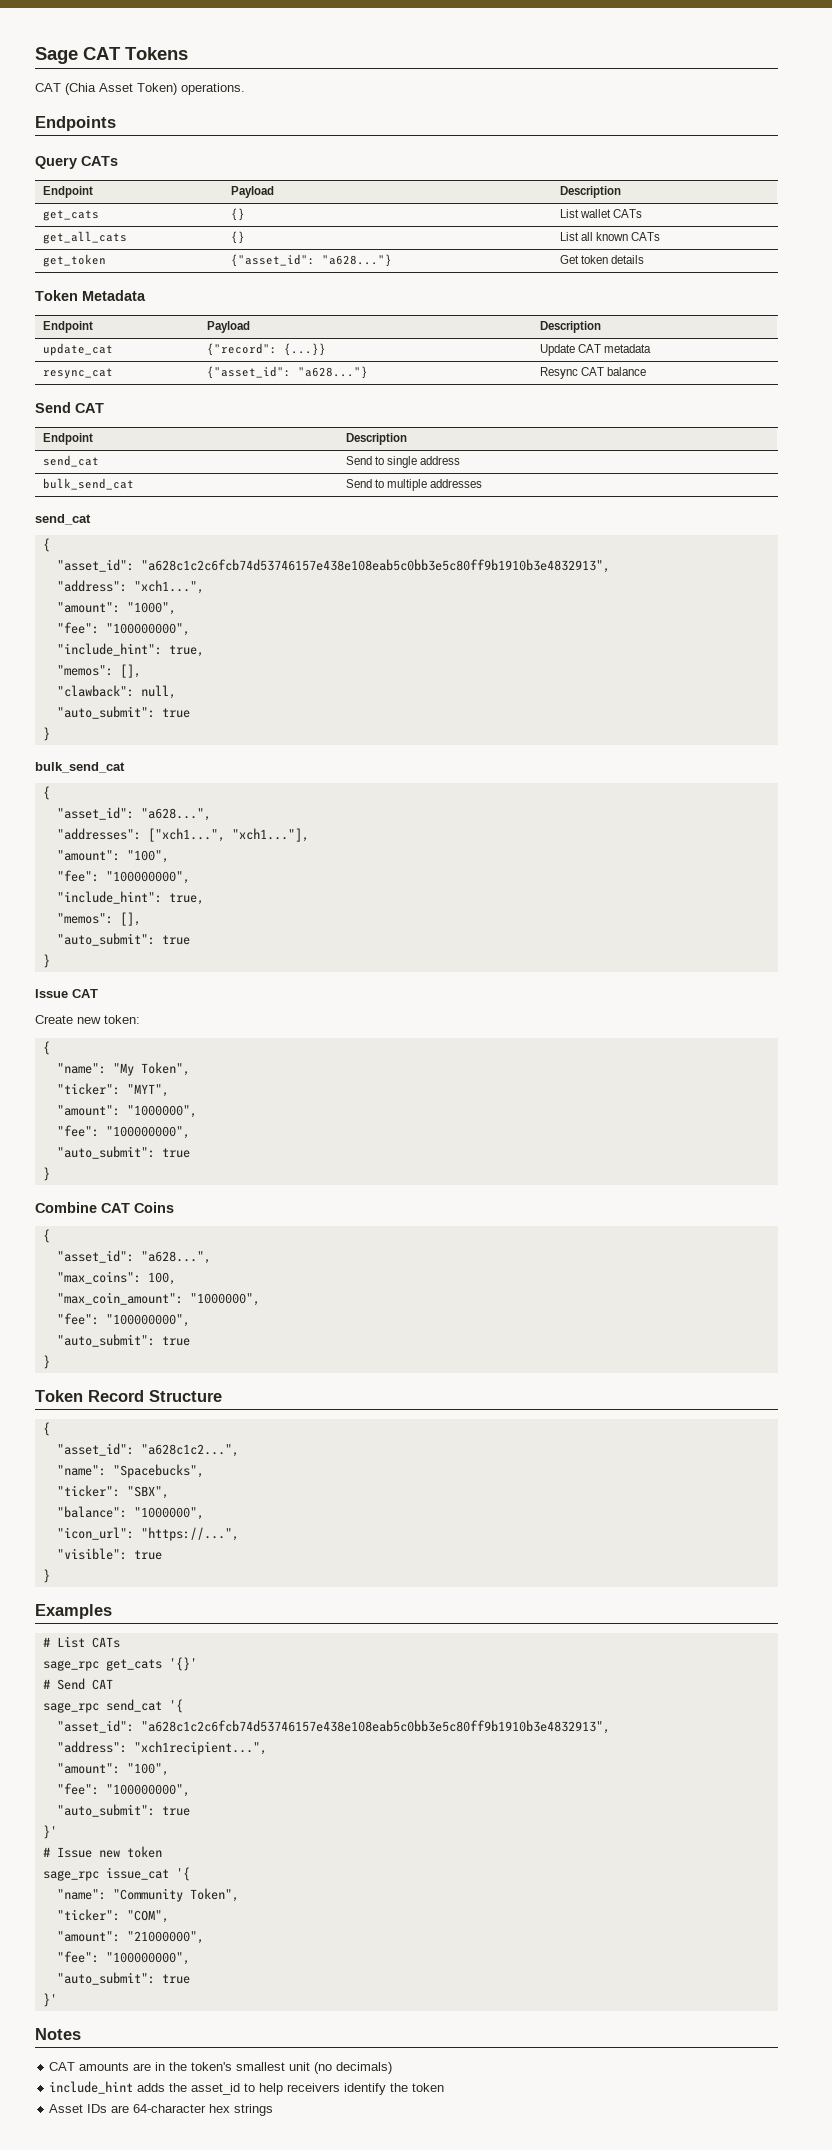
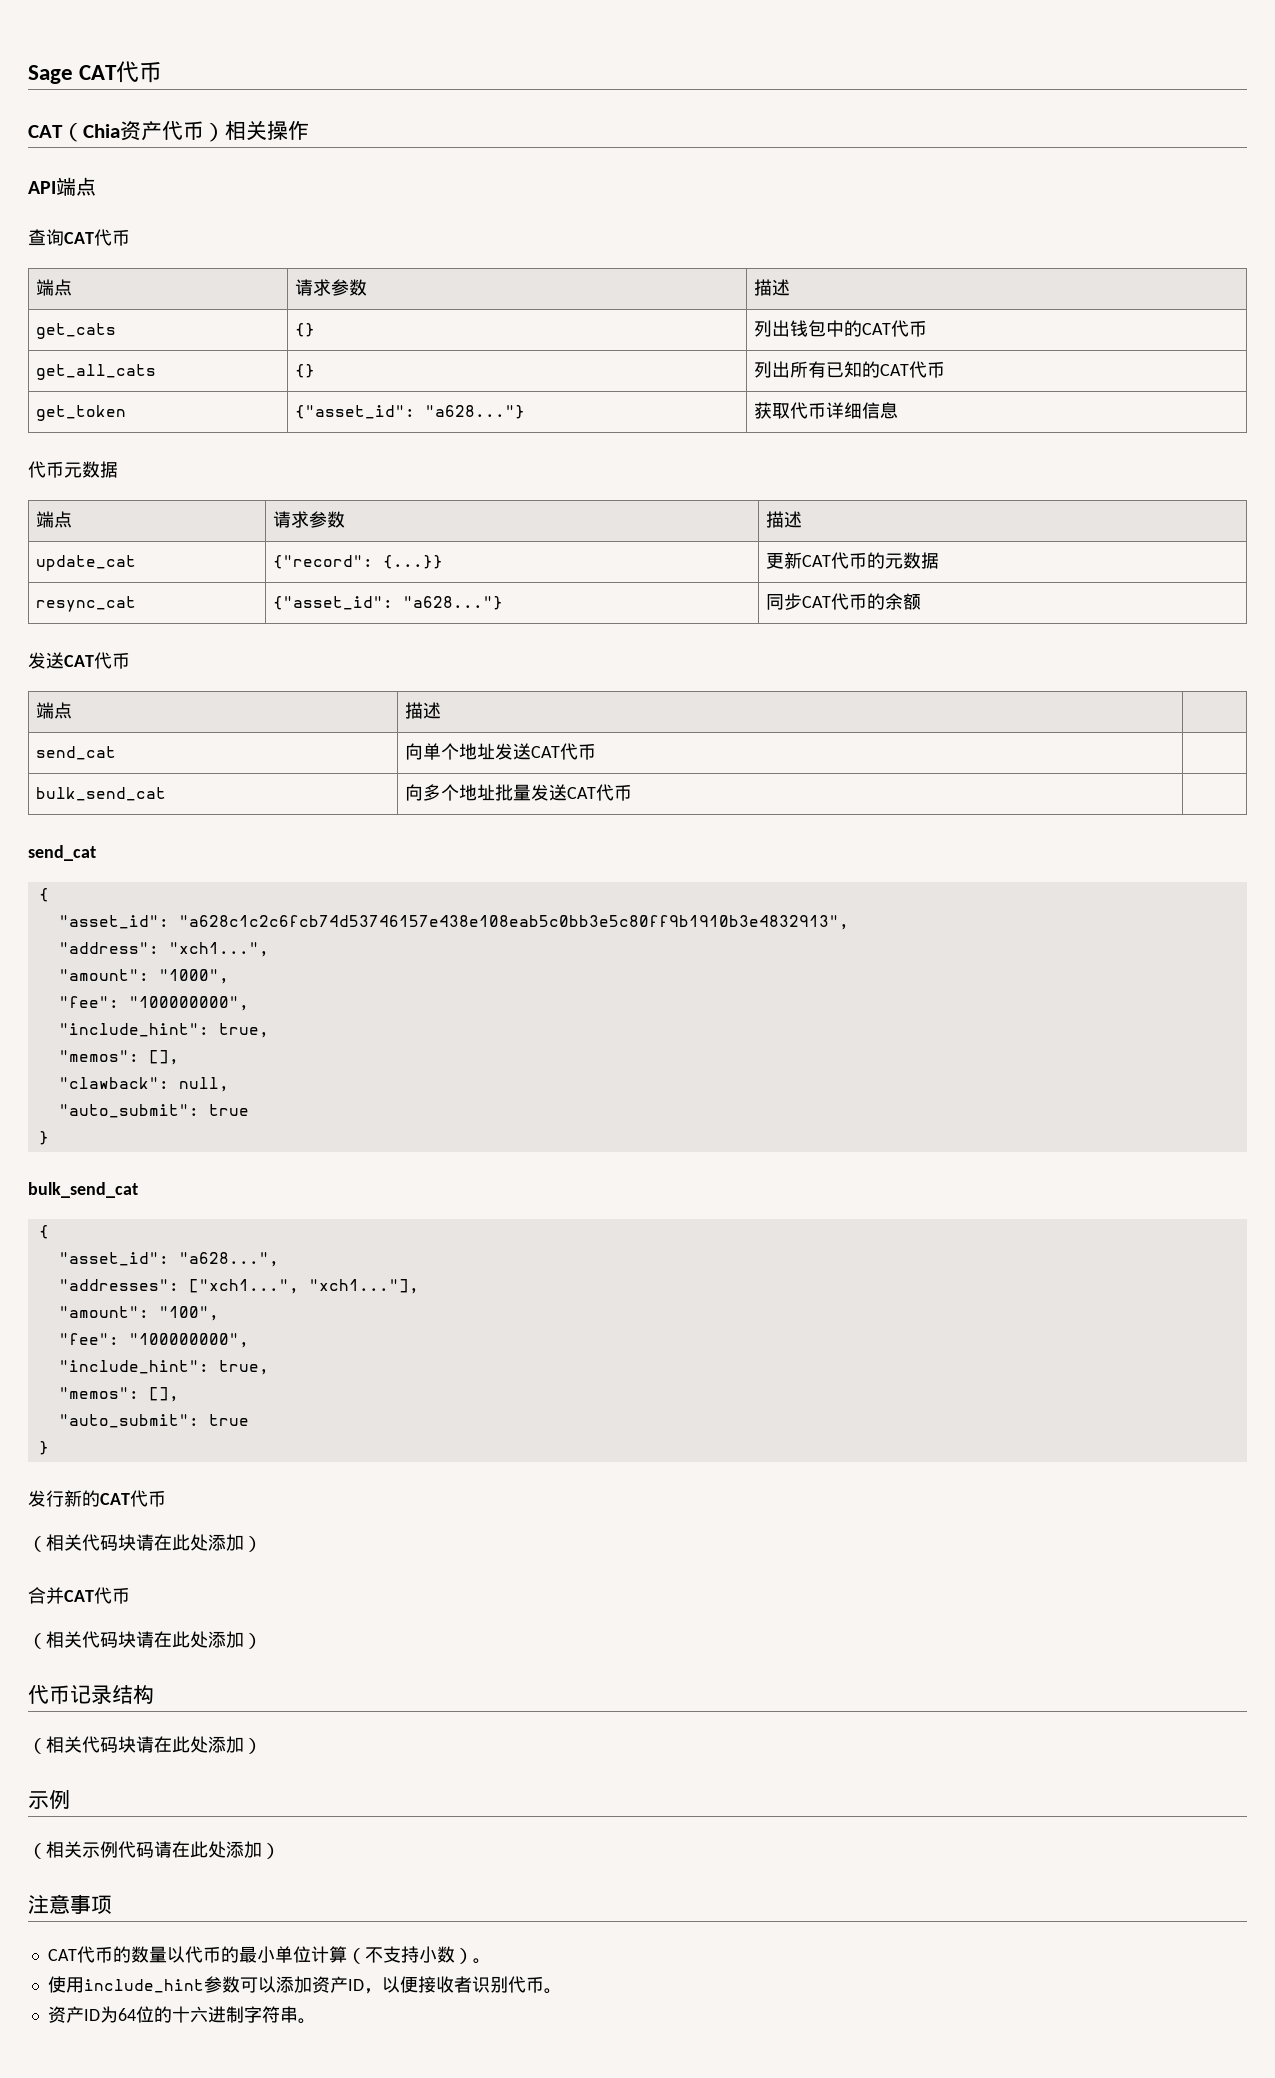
[125,47,188,60] [35,83,245,95] [35,116,116,131] [35,156,118,169] [42,186,93,198] [230,186,274,198] [559,186,621,198] [42,210,99,221] [230,208,245,221] [559,209,642,218] [42,231,127,244] [230,231,245,244] [559,232,660,241] [42,254,106,267] [230,254,392,267] [559,255,644,264] [35,290,146,301] [42,321,93,333] [206,321,250,333] [539,321,601,333] [42,343,113,356] [206,343,326,356] [539,344,651,356] [42,368,113,379] [206,366,368,379] [539,367,646,379] [35,402,104,413] [42,433,93,445] [345,433,407,445] [42,455,99,467] [345,456,460,468] [42,478,134,490] [345,479,482,491] Tokens // CAT (Chia Asset Token) operations. // Endpoints // Query CATs // Endpoint | Payload | Description // get_cats | {} | List wallet CATs // get_all_cats | {} | List all known CATs // get_token | {"asset_id": "a628..."} | Get token details // Token Metadata // Endpoint | Payload | Description // update_cat | {"record": {...}} | Update CAT metadata // resync_cat | {"asset_id": "a628..."} | Resync CAT balance // Send CAT // Endpoint | Description // send_cat | Send to single address // bulk_send_cat | Send to multiple addresses -> [116,61,163,83] [28,120,309,142] [28,177,96,196] [28,229,130,246] [36,279,73,296] [295,279,368,296] [754,279,791,296] [36,323,117,339] [295,323,316,337] [754,320,928,337] [36,364,157,380] [295,364,316,378] [754,361,946,378] [36,405,127,421] [295,405,526,419] [754,402,899,419] [28,461,118,478] [36,511,73,528] [273,511,346,528] [766,511,803,528] [36,555,137,571] [273,555,444,569] [766,552,940,569] [36,596,137,612] [273,596,504,610] [766,593,922,610] [28,652,130,669] [36,702,73,719] [405,702,442,719] [36,746,117,760] [405,743,597,760] [36,787,167,801] [405,784,633,801] 代币 // CAT（Chia资产代币）相关操作 // API端点 // 查询CAT代币 // 端点 | 请求参数 | 描述 // get_cats | {} | 列出钱包中的CAT代币 // get_all_cats | {} | 列出所有已知的CAT代币 // get_token | {"asset_id": "a628..."} | 获取代币详细信息 // 代币元数据 // 端点 | 请求参数 | 描述 // update_cat | {"record": {...}} | 更新CAT代币的元数据 // resync_cat | {"asset_id": "a628..."} | 同步CAT代币的余额 // 发送CAT代币 // 端点 | 描述 | // send_cat | 向单个地址发送CAT代币 | // bulk_send_cat | 向多个地址批量发送CAT代币 |
[35,989,98,998] [35,1015,140,1024] [42,1041,50,1055] [56,1062,190,1076] [56,1083,169,1097] [56,1105,197,1118] [56,1125,190,1139] [56,1146,190,1159] [42,1167,50,1181] [35,1202,174,1213] [42,1229,50,1243] [56,1250,211,1264] [56,1271,176,1285] [56,1292,260,1306] [56,1313,190,1327] [56,1334,190,1347] [42,1355,50,1369] [35,1390,222,1402] [42,1422,50,1436] [56,1443,239,1457] [56,1464,204,1478] [56,1485,169,1499] [56,1506,204,1520] [56,1527,239,1541] [56,1548,162,1560] [42,1569,50,1583] [35,1604,112,1619] [42,1636,120,1648] [42,1657,197,1671] [42,1678,113,1690] [42,1699,183,1713] [56,1720,610,1734] [56,1741,267,1755] [56,1763,169,1776] [56,1783,190,1797] [56,1804,190,1817] [42,1825,57,1839] [42,1846,162,1858] [42,1867,190,1881] [56,1888,239,1902] [56,1909,169,1923] [56,1931,204,1944] [56,1951,190,1965] [56,1972,190,1985] [42,1993,57,2007] [35,2028,81,2040] [49,2062,393,2074] [49,2081,445,2095] [49,2104,274,2116] Issue CAT // Create new token: // { // "name": "My Token", // "ticker": "MYT", // "amount": "1000000", // "fee": "100000000", // "auto_submit": true // } // Combine CAT Coins // { // "asset_id": "a628...", // "max_coins": 100, // "max_coin_amount": "1000000", // "fee": "100000000", // "auto_submit": true // } // Token Record Structure // { // "asset_id": "a628c1c2...", // "name": "Spacebucks", // "ticker": "SBX", // "balance": "1000000", // "icon_url": "https://...", // "visible": true // } // Examples // # List CATs // sage_rpc get_cats '{}' // # Send CAT // sage_rpc send_cat '{ // "asset_id": "a628c1c2c6fcb74d53746157e438e108eab5c0bb3e5c80ff9b1910b3e4832913", // "address": "xch1recipient...", // "amount": "100", // "fee": "100000000", // "auto_submit": true // }' // # Issue new token // sage_rpc issue_cat '{ // "name": "Community Token", // "ticker": "COM", // "amount": "21000000", // "fee": "100000000", // "auto_submit": true // }' // Notes // CAT amounts are in the token's smallest unit (no decimals) // include_hint adds the asset_id to help receivers identify the token // Asset IDs are 64-character hex strings -> [28,1490,166,1507] [28,1534,262,1552] [28,1587,130,1604] [28,1631,262,1649] [28,1685,154,1704] [28,1736,262,1754] [28,1790,70,1810] [28,1841,280,1859] [28,1894,112,1914] [47,1946,491,1964] [47,1976,562,1994] [47,2006,316,2024] 发行新的CAT代币 // （相关代码块请在此处添加） // 合并CAT代币 // （相关代码块请在此处添加） // 代币记录结构 // （相关代码块请在此处添加） // 示例 // （相关示例代码请在此处添加） // 注意事项 // CAT代币的数量以代币的最小单位计算（不支持小数）。 // 使用include_hint参数可以添加资产ID，以便接收者识别代币。 // 资产ID为64位的十六进制字符串。

